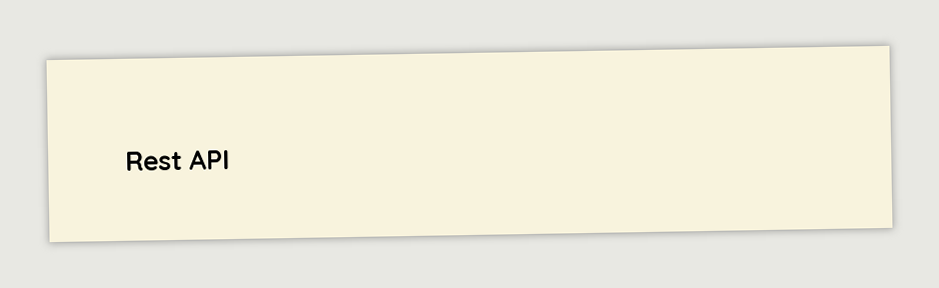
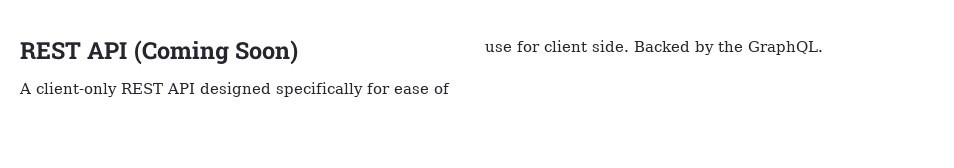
[125,149,231,171] Rest API -> [20,40,299,65] [19,82,450,97] [485,40,823,55] REST API (Coming Soon) // A client-only REST API designed specifically for ease of use for client side. Backed by the GraphQL.

